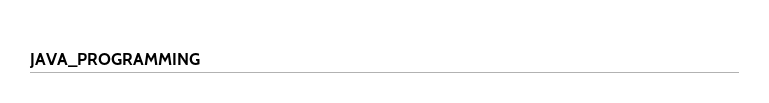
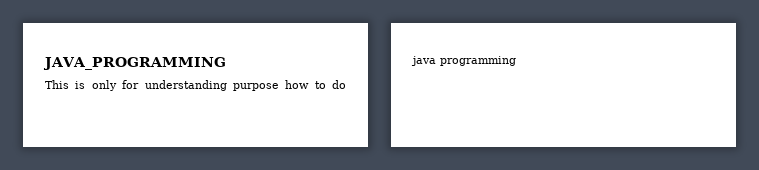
(200, 60) none -> [45,80,346,91] [411,56,516,66] // This is only for understanding purpose how to do java programming

